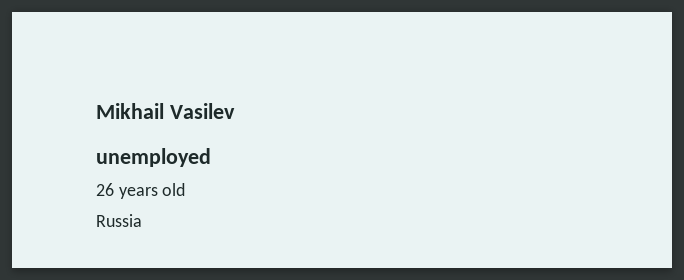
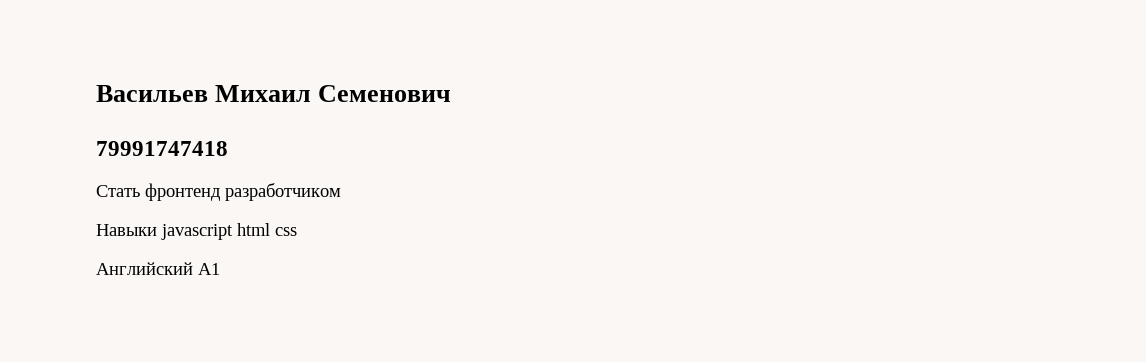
[96,103,235,119] [96,148,211,167] [96,183,186,199] [96,214,142,227] Mikhail Vasilev // unemployed // 26 years old // Russia -> [96,85,452,102] [96,141,228,156] [96,183,341,201] [96,223,297,240] [96,262,220,275] Васильев Михаил Семенович // 79991747418 // Стать фронтенд разработчиком // Навыки javascript html css // Английский А1

